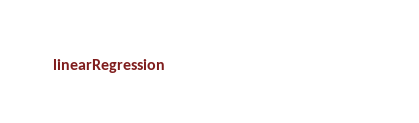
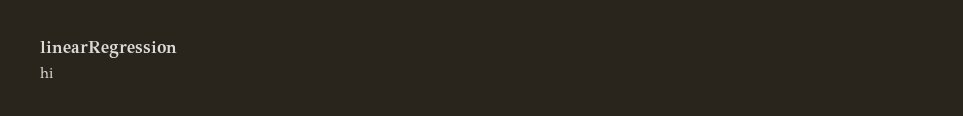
(165, 66) none -> [40,67,54,78] // hi

